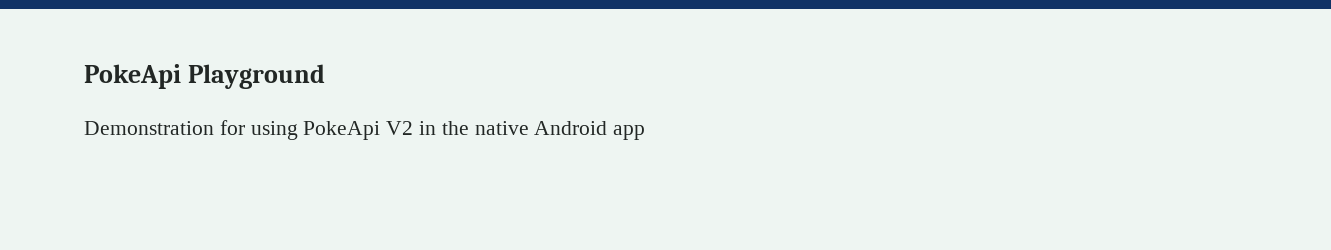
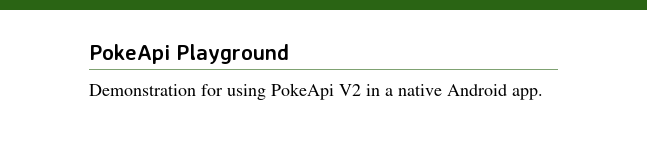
[441,121,469,135] the -> [385,88,393,96] a
[613,125,646,140] app -> [512,88,543,100] app.

